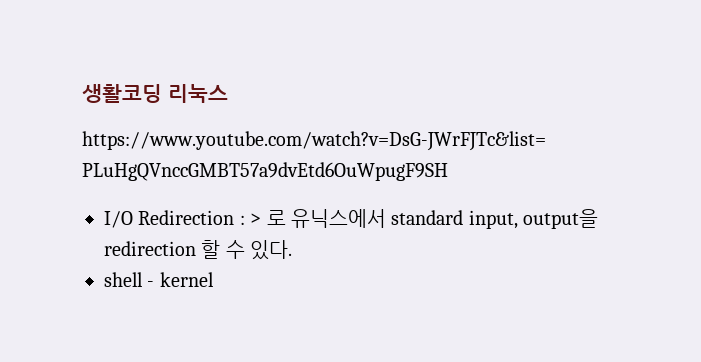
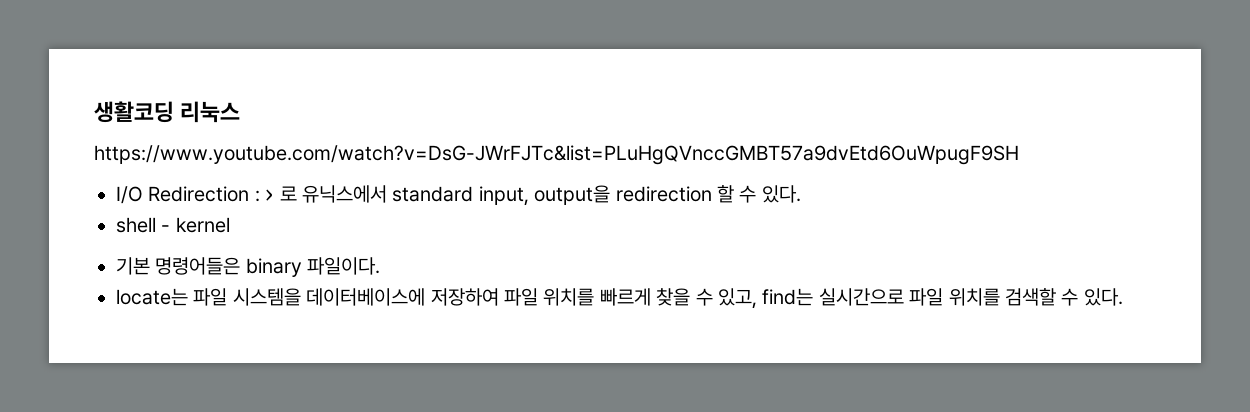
(214, 279) none -> [116,257,381,277] [116,288,1123,309] // 기본 명령어들은 binary 파일이다. // locate는 파일 시스템을 데이터베이스에 저장하여 파일 위치를 빠르게 찾을 수 있고, find는 실시간으로 파일 위치를 검색할 수 있다.

